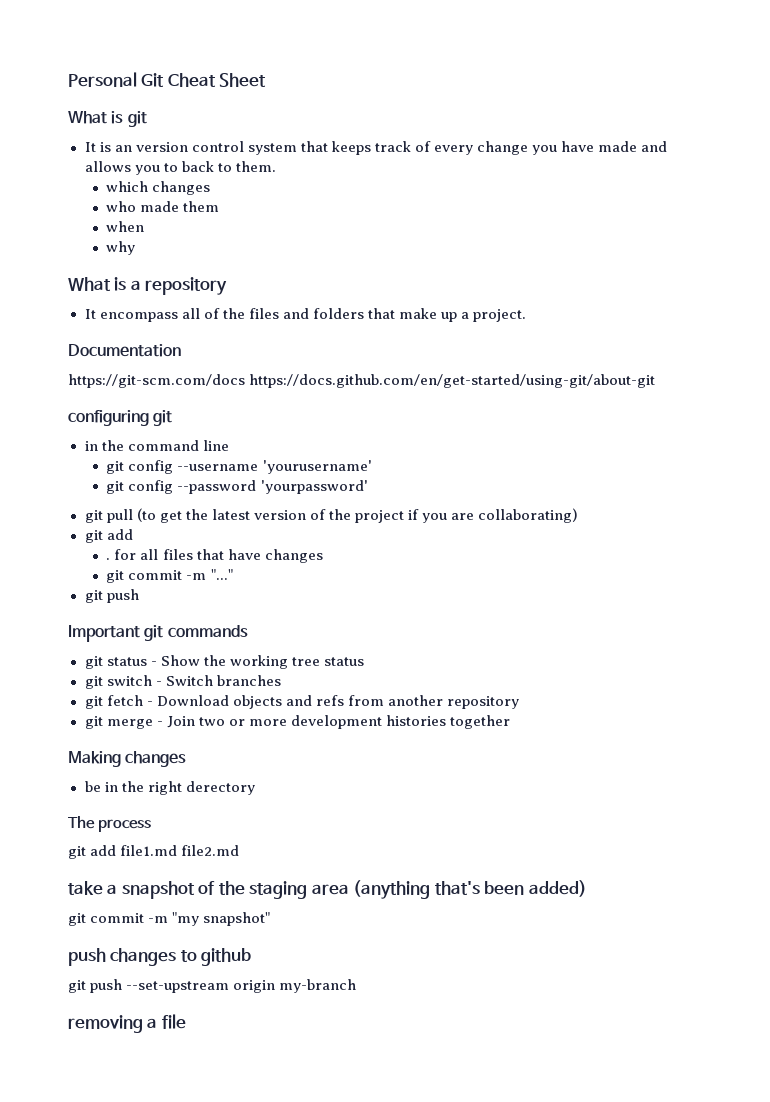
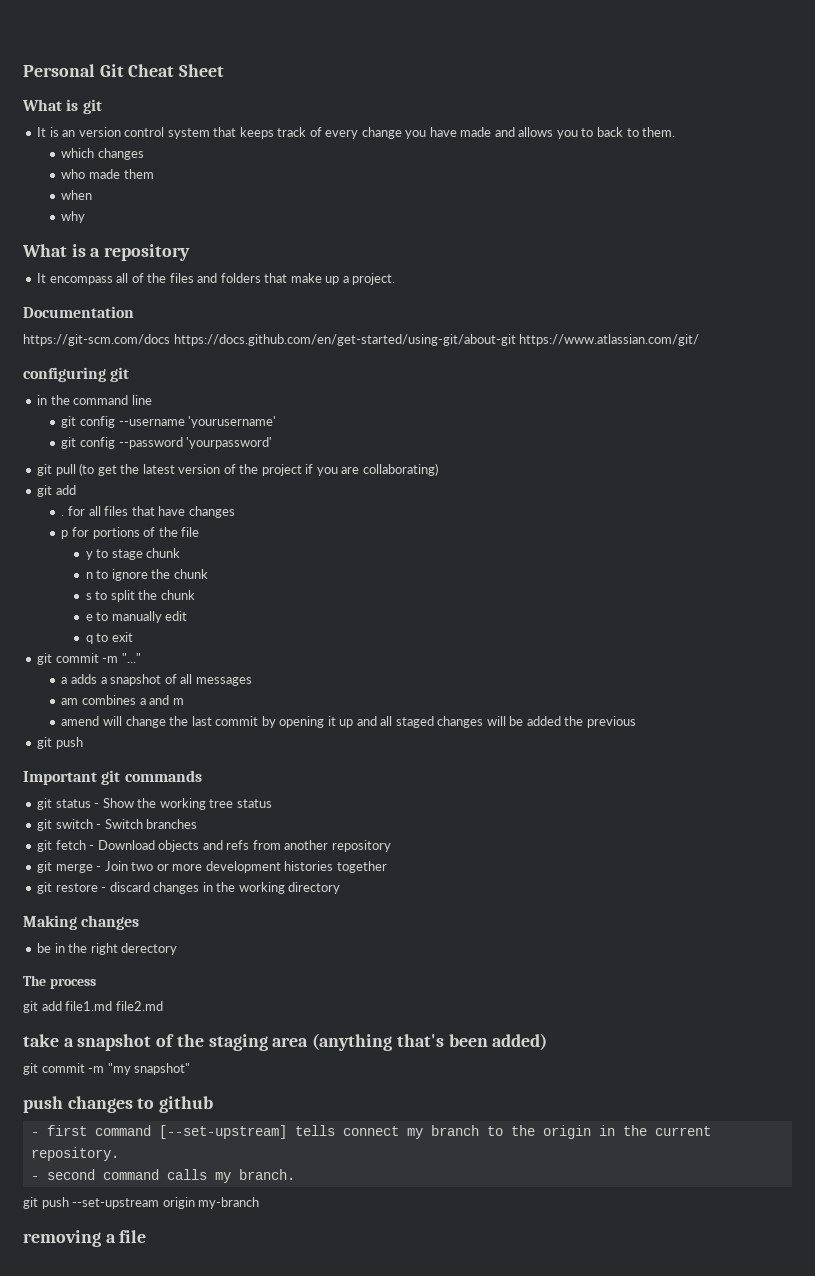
(656, 381) none -> [519,334,700,346] https://www.atlassian.com/git/
[106,569,233,583] git commit -m "..." -> [61,527,200,539] [85,548,181,560] [85,569,208,581] [85,590,195,602] [85,611,188,623] [85,632,133,644] [37,653,141,665] [61,674,252,686] [61,695,184,705] [61,716,636,728] p for portions of the file // y to stage chunk // n to ignore the chunk // s to split the chunk // e to manually edit // q to exit // git commit -m "..." // a adds a snapshot of all messages // am combines a and m // amend will change the last commit by opening it up and all staged changes will be added the previous
(510, 722) none -> [37,882,341,894] // git restore - discard changes in the working directory
(252, 957) none -> [30,1125,711,1139] [30,1147,119,1161] [30,1169,295,1183] // - first command [--set-upstream] tells connect my branch to the origin in the current repository. // - second command calls my branch.

